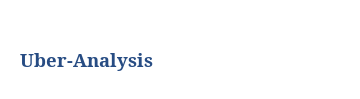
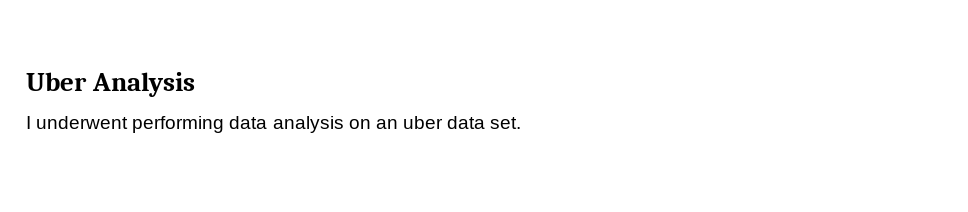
[20,53,153,71] Uber-Analysis -> [26,72,196,97] [26,116,522,133] Uber Analysis // I underwent performing data analysis on an uber data set.

